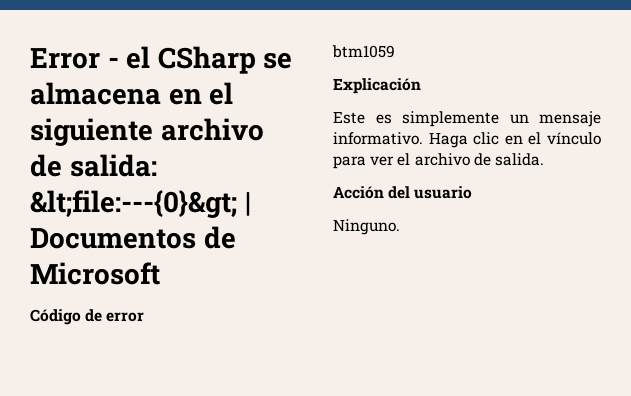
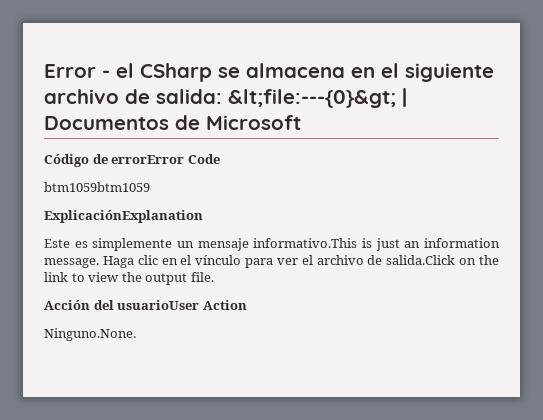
[106,312,145,322] [332,45,395,58] [333,78,421,94] error // btm1059 // Explicación -> [111,154,220,164] [44,182,150,192] [44,210,203,223] errorError Code // btm1059btm1059 // ExplicaciónExplanation
[333,132,423,145] informativo. -> [253,238,500,251] [44,258,99,268] informativo.This is just an information message.
[494,153,544,166] salida. -> [386,255,500,265] [44,272,214,285] salida.Click on the link to view the output file.
[414,186,473,199] [333,219,400,235] usuario // Ninguno. -> [117,300,247,310] [44,328,136,341] usuarioUser Action // Ninguno.None.

